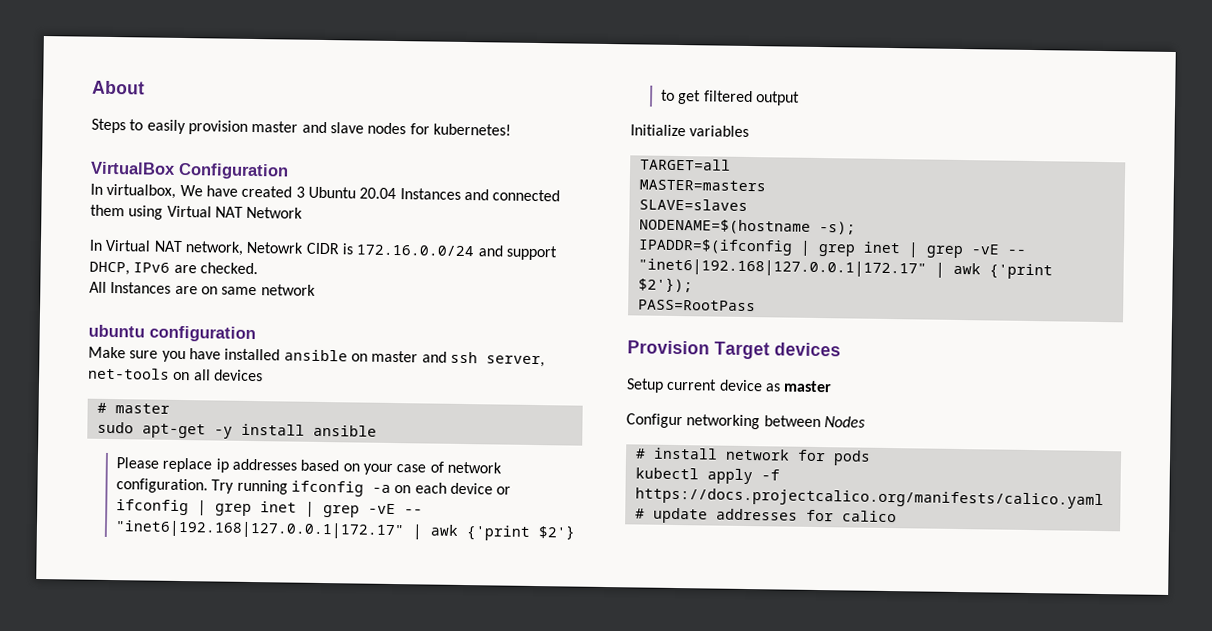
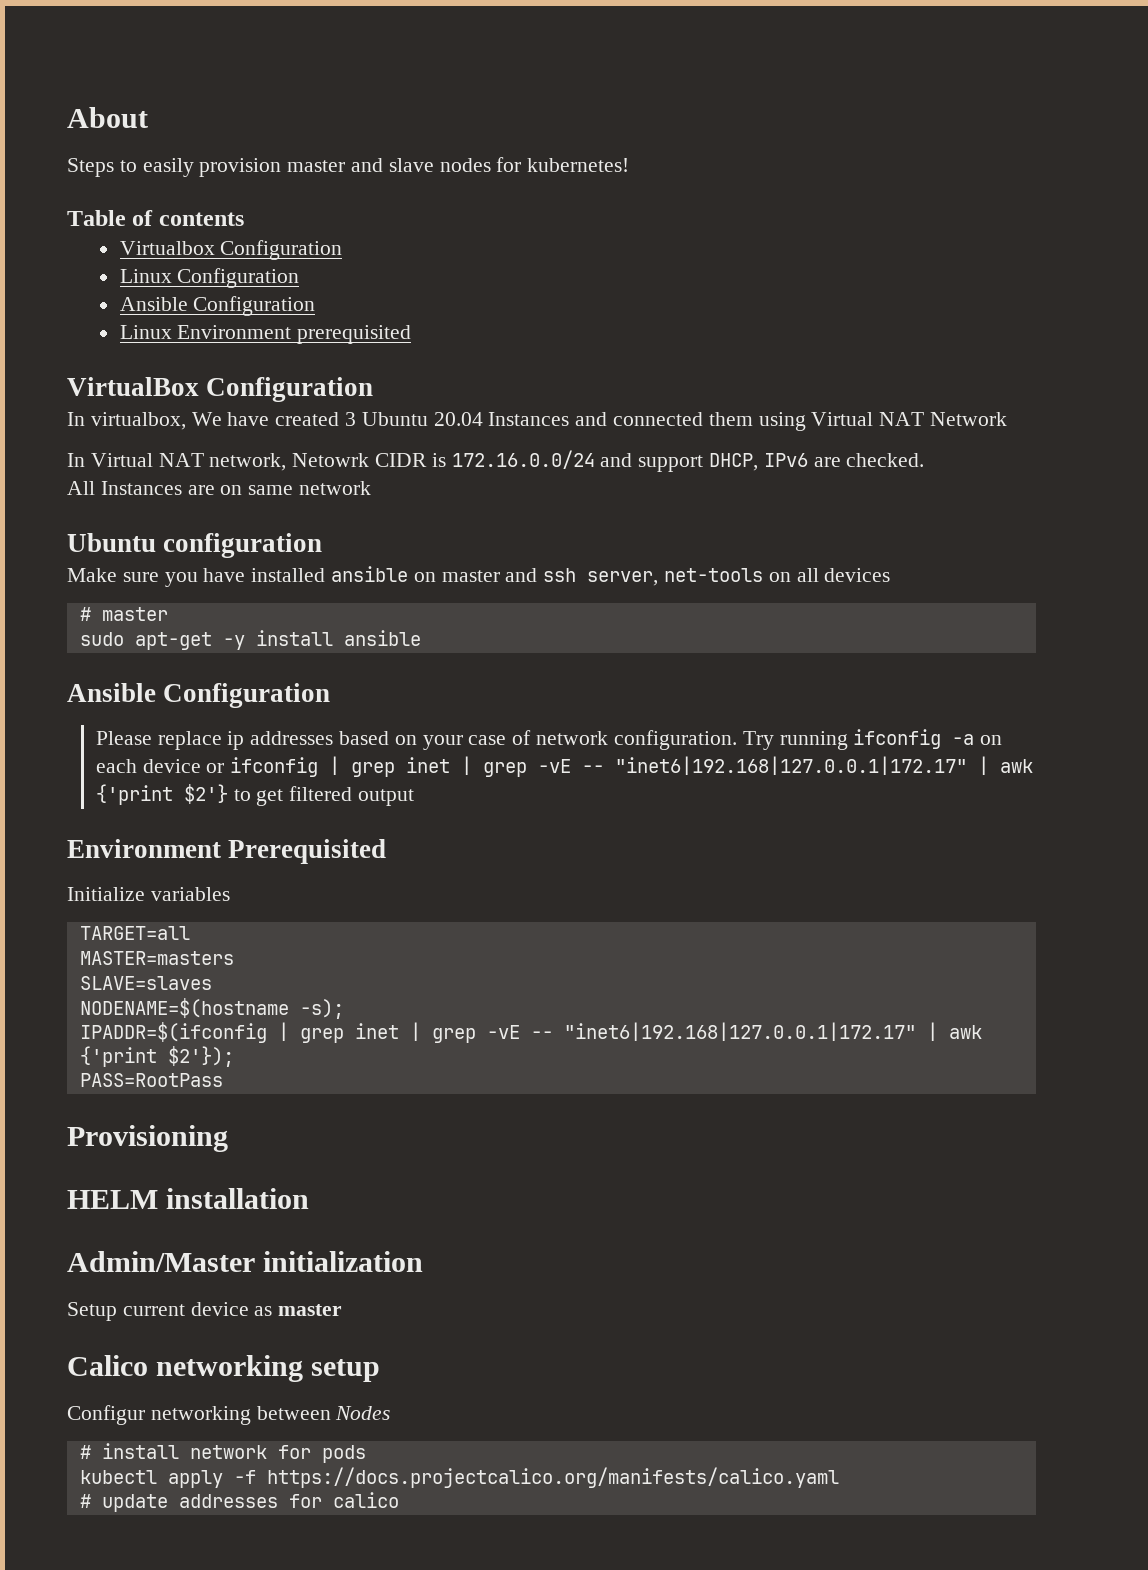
(511, 129) none -> [67,210,244,226] [119,240,343,260] [119,268,300,288] [119,296,316,316] [119,325,412,344] // Table of contents // Virtualbox Configuration // Linux Configuration // Ansible Configuration // Linux Environment prerequisited
[88,324,145,338] ubuntu -> [67,533,156,552] Ubuntu
(377, 430) none -> [67,683,331,708] // Ansible Configuration
(801, 98) none -> [67,839,387,864] // Environment Prerequisited
[627,340,841,360] Provision Target devices -> [67,1125,228,1152] [67,1188,310,1209] [67,1251,424,1272] Provisioning // HELM installation // Admin/Master initialization
(833, 386) none -> [67,1355,381,1382] // Calico networking setup

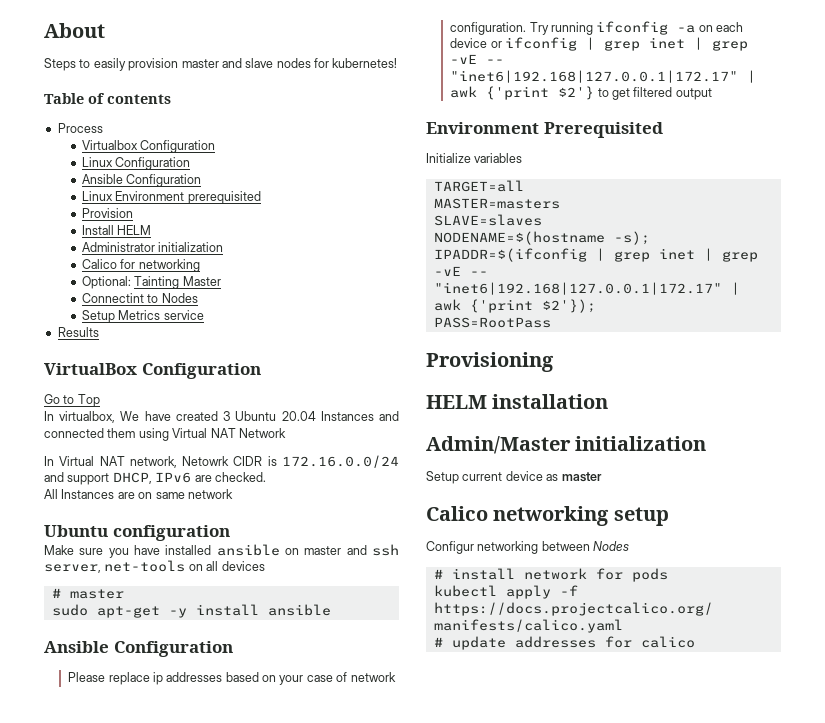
(244, 219) none -> [57,123,103,133] // Process
(412, 334) none -> [81,208,133,218] [81,225,152,235] [81,242,224,252] [81,259,200,272] [81,276,221,289] [81,293,198,303] [81,310,204,323] [57,327,99,337] // Provision // Install HELM // Administrator initialization // Calico for networking // Optional: Tainting Master // Connectint to Nodes // Setup Metrics service // Results
(374, 389) none -> [44,394,100,407] // Go to Top

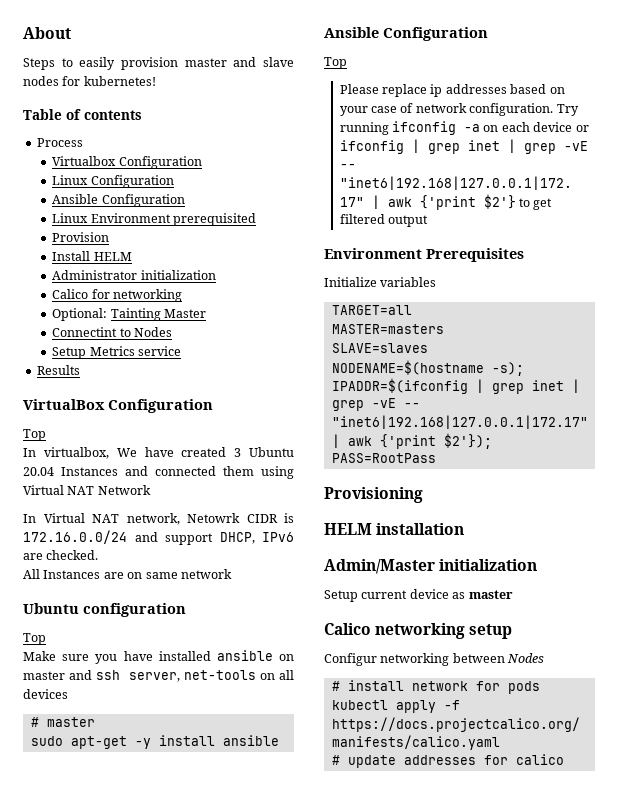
[44,394,75,404] Go to -> (213, 406) none
(230, 533) none -> [23,633,46,645] // Top
(233, 649) none -> [324,57,347,69] // Top
[543,122,663,138] Prerequisited -> [426,248,524,262] Prerequisites

